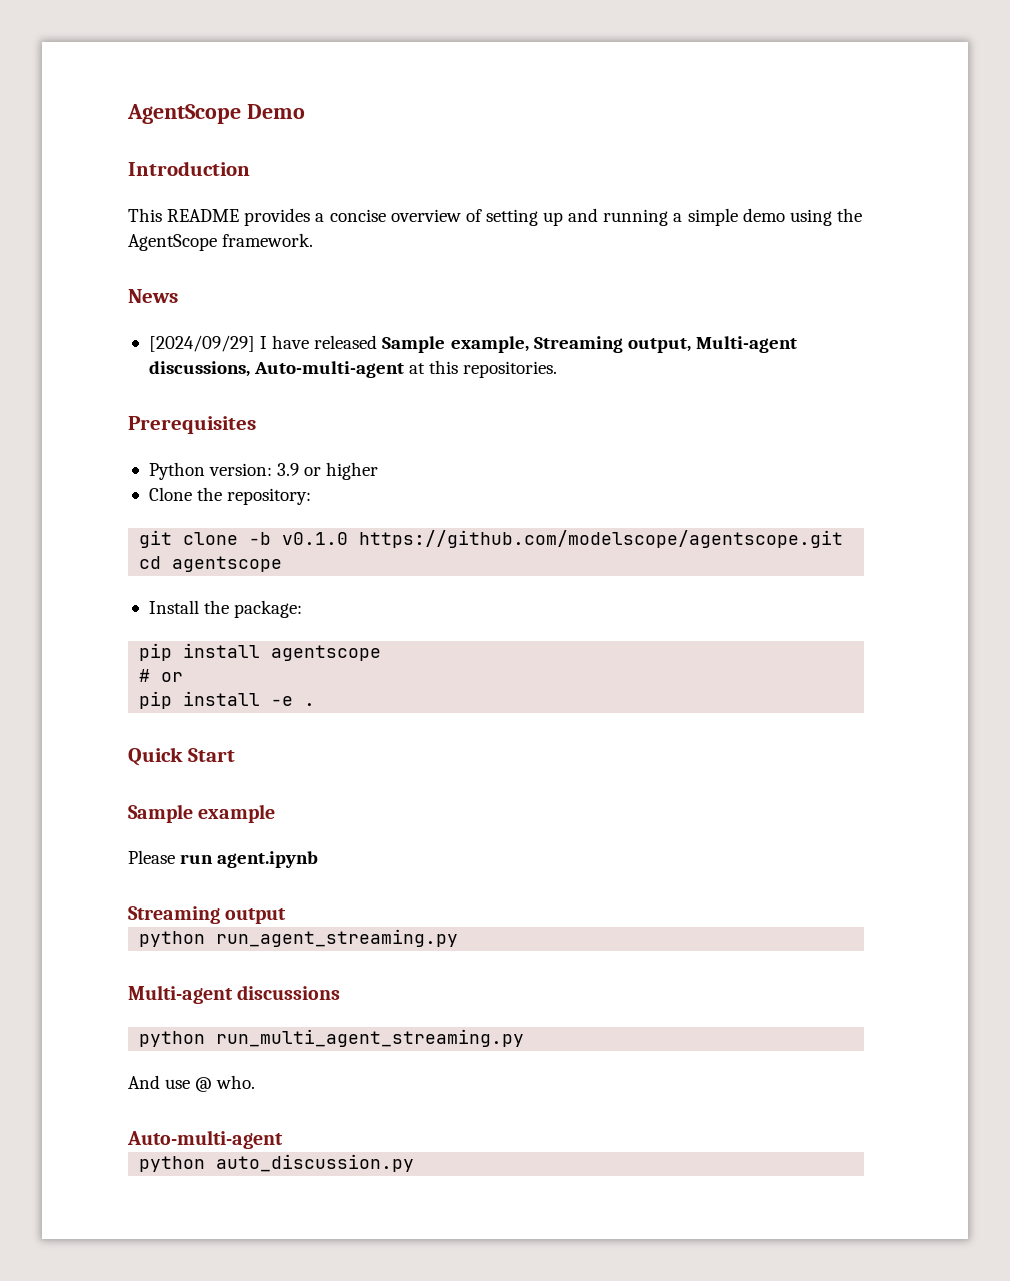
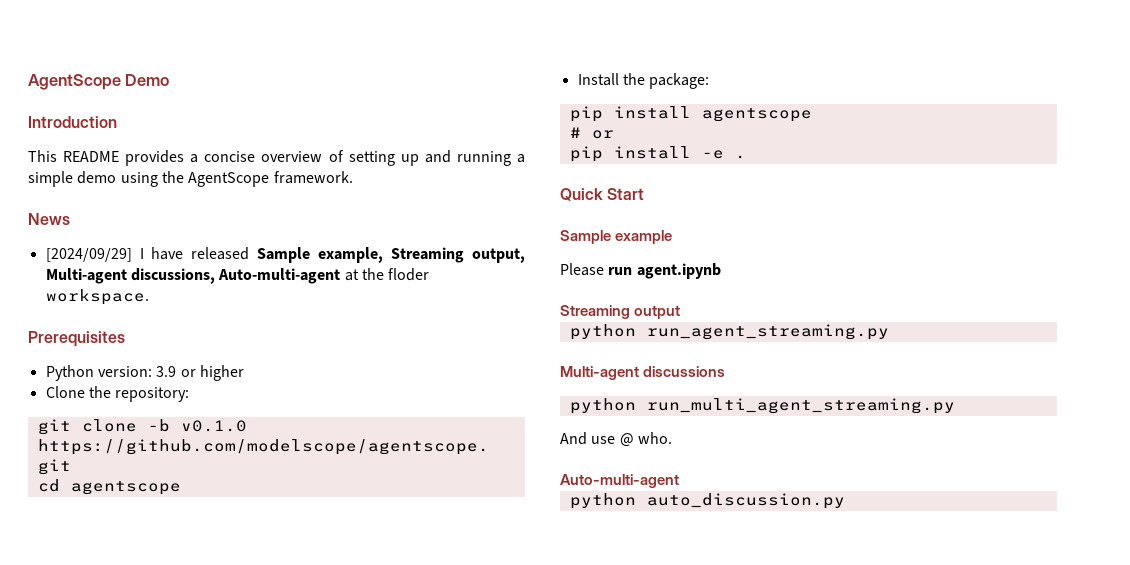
[429,360,558,378] this repositories. -> [361,268,430,281] [45,289,149,305] the floder workspace.

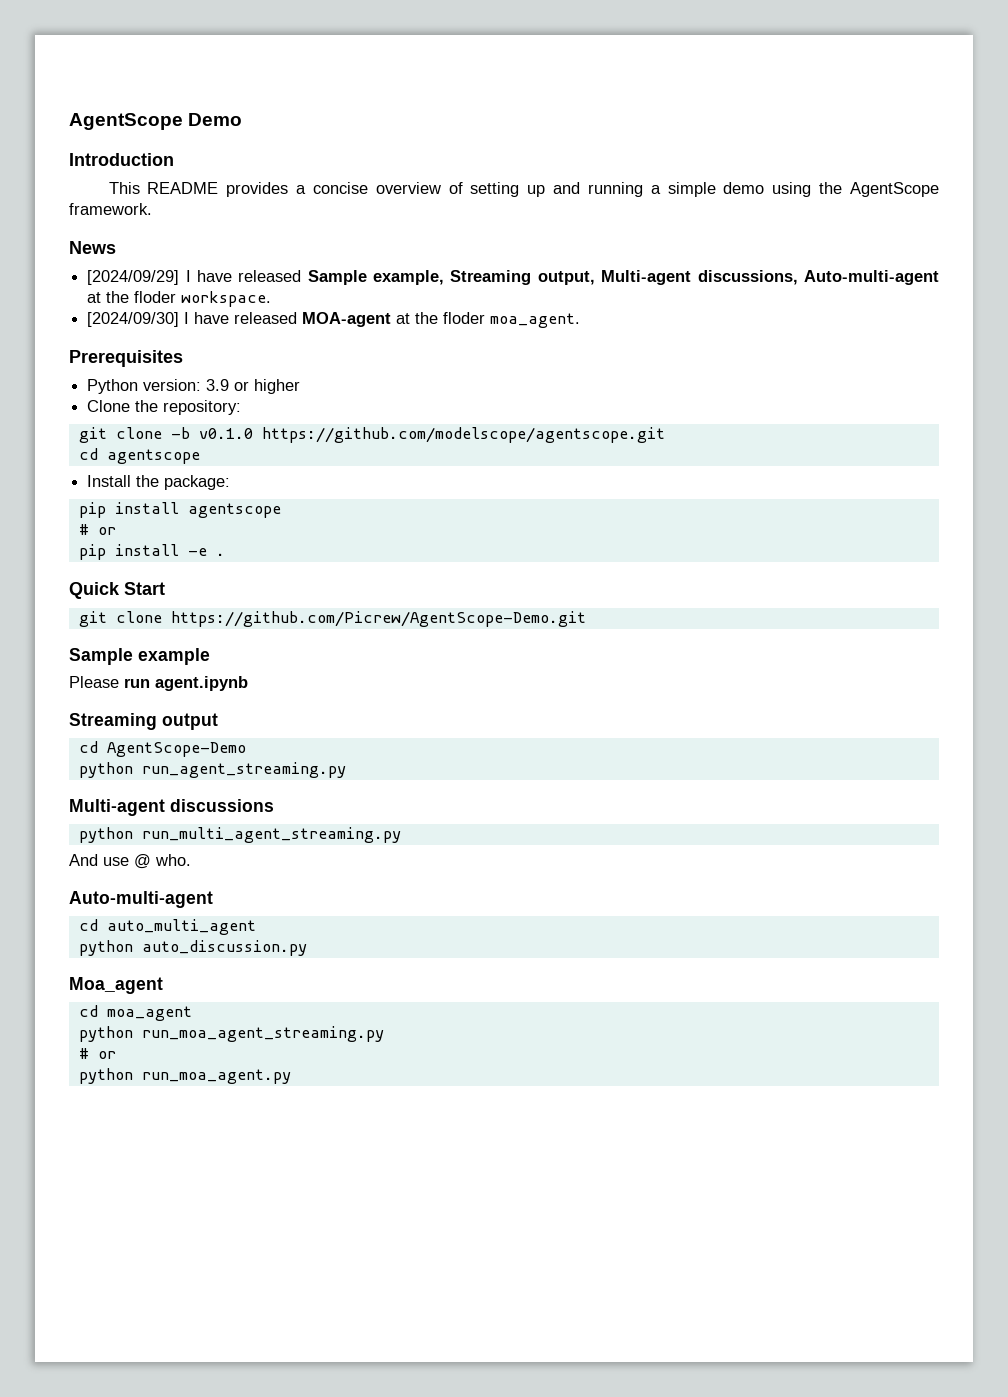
(149, 297) none -> [87,312,581,328] // [2024/09/30] I have released MOA-agent at the floder moa_agent.
(645, 194) none -> [78,611,586,627] // git clone https://github.com/Picrew/AgentScope-Demo.git
(681, 312) none -> [78,741,246,757] // cd AgentScope-Demo
(679, 481) none -> [78,919,256,935] // cd auto_multi_agent
(845, 501) none -> [69,977,163,994] [78,1005,192,1021] [78,1026,384,1042] [78,1048,116,1059] [78,1068,291,1084] // Moa_agent // cd moa_agent // python run_moa_agent_streaming.py // # or // python run_moa_agent.py

